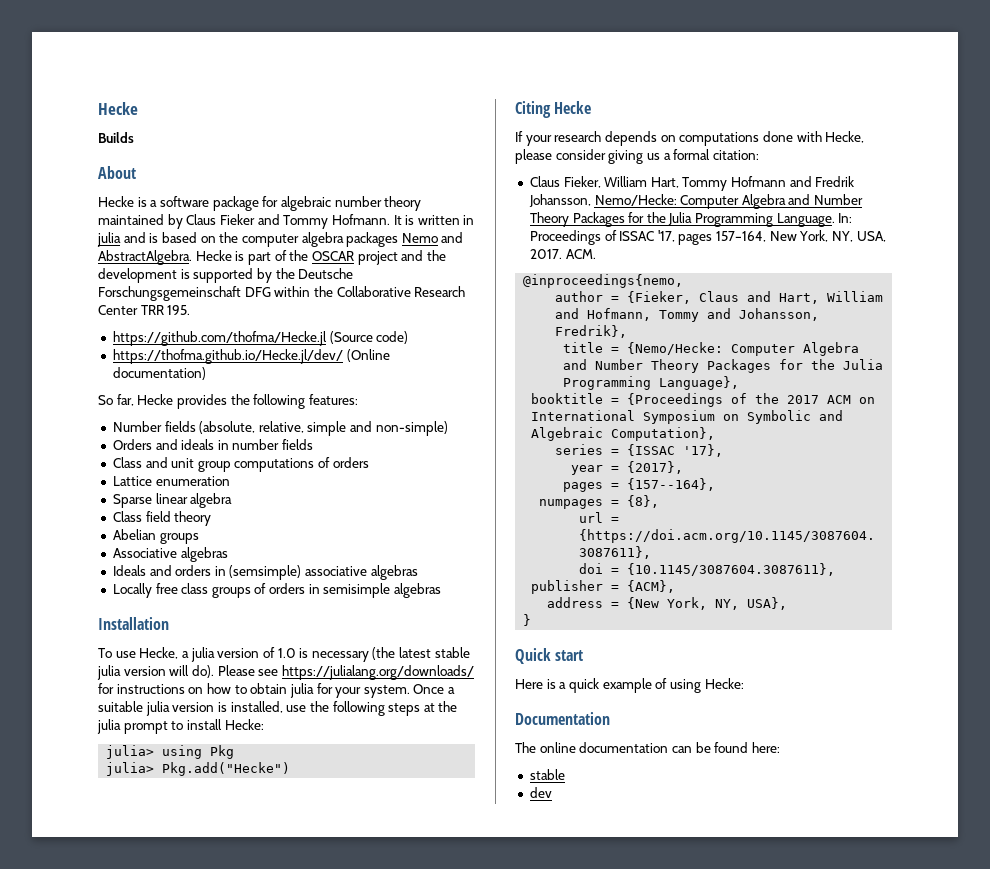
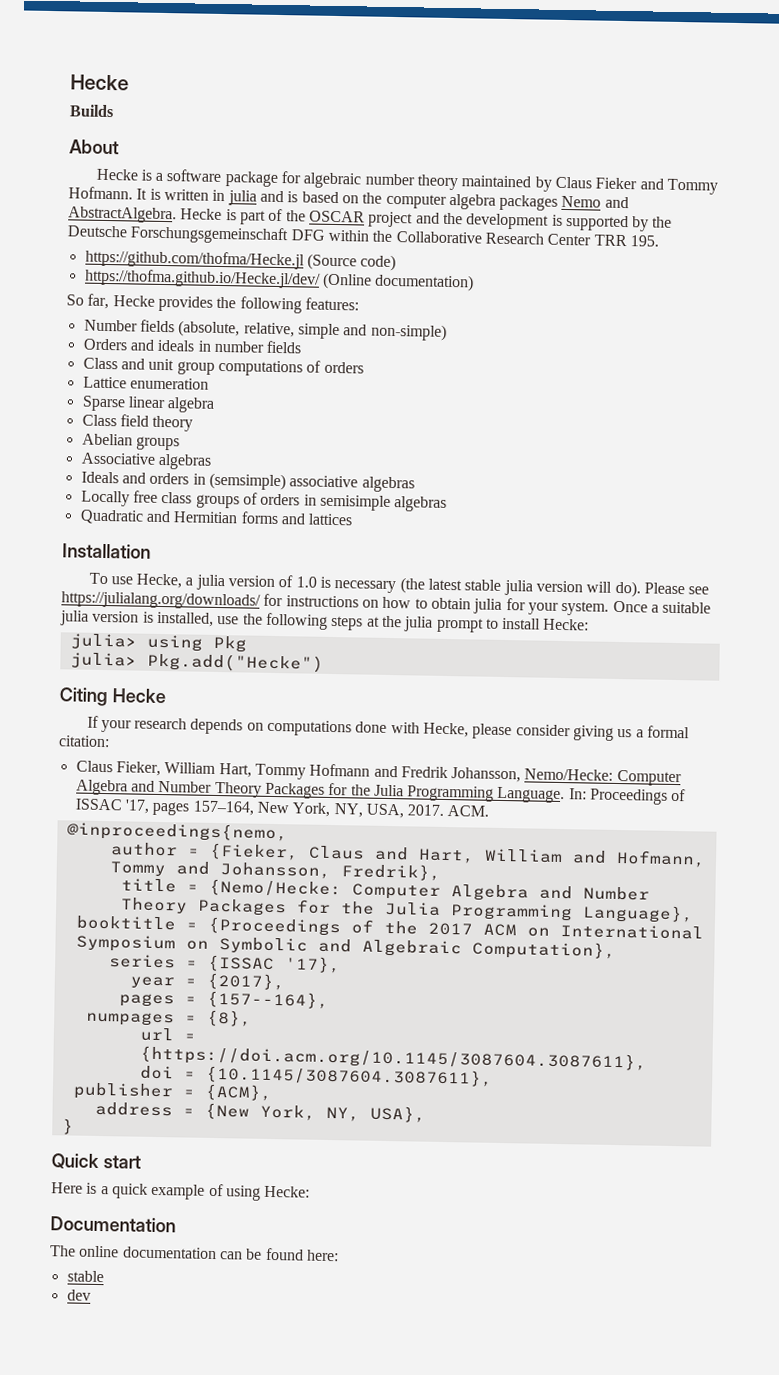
(442, 590) none -> [79,509,354,526] // Quadratic and Hermitian forms and lattices

